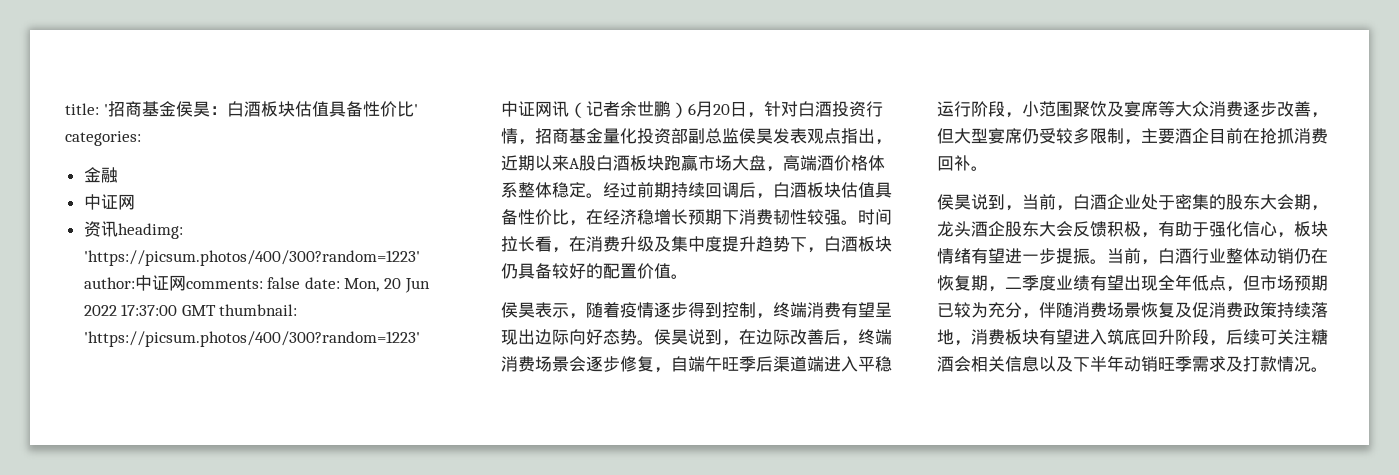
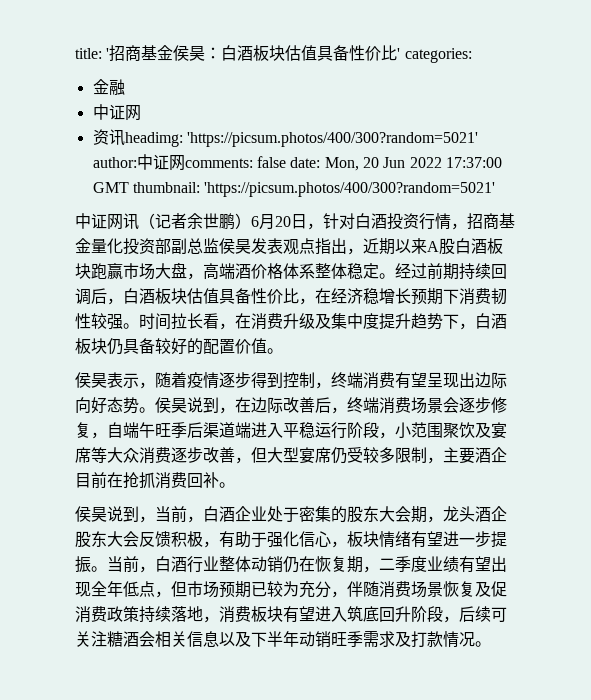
[83,250,420,266] 'https://picsum.photos/400/300?random=1223' -> [186,132,478,147] 'https://picsum.photos/400/300?random=5021'
[83,331,420,347] 'https://picsum.photos/400/300?random=1223' -> [204,182,496,197] 'https://picsum.photos/400/300?random=5021'

